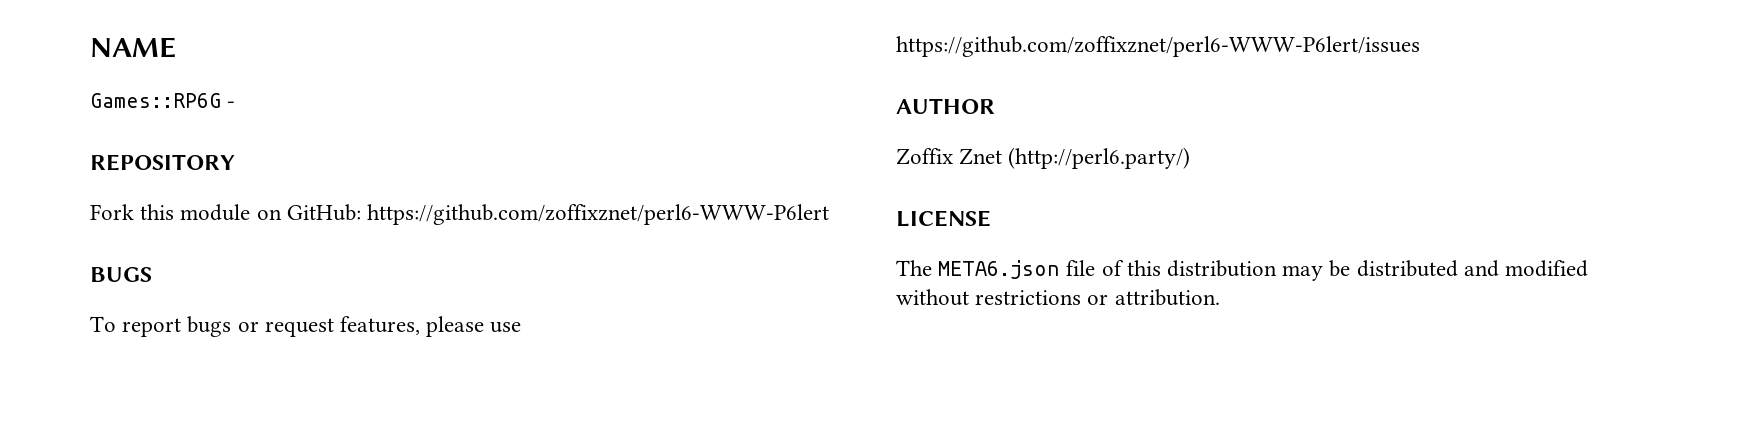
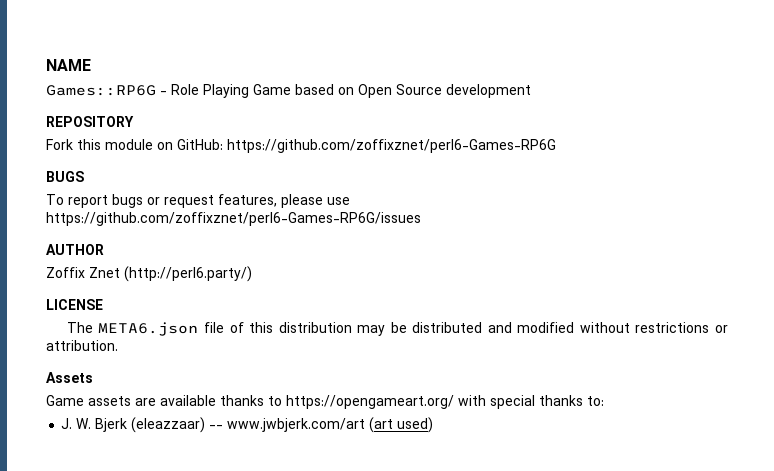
(236, 104) none -> [171,84,531,98] Role Playing Game based on Open Source development
[367,204,830,225] https://github.com/zoffixznet/perl6-WWW-P6lert -> [227,139,556,153] https://github.com/zoffixznet/perl6-Games-RP6G
[896,36,1420,57] https://github.com/zoffixznet/perl6-WWW-P6lert/issues -> [46,212,421,226] https://github.com/zoffixznet/perl6-Games-RP6G/issues
(1220, 297) none -> [46,372,93,383] [46,395,604,409] [61,417,434,433] // Assets // Game assets are available thanks to https://opengameart.org/ with special thanks to: // J. W. Bjerk (eleazzaar) -- www.jwbjerk.com/art (art used)

